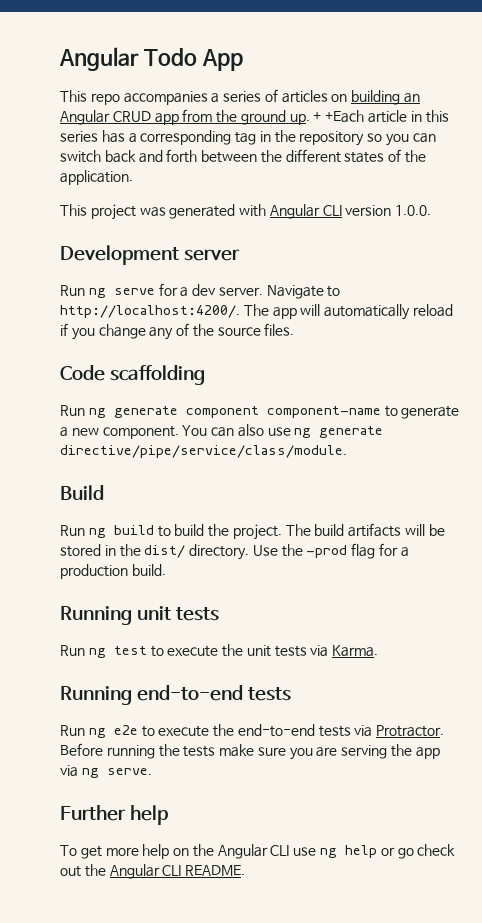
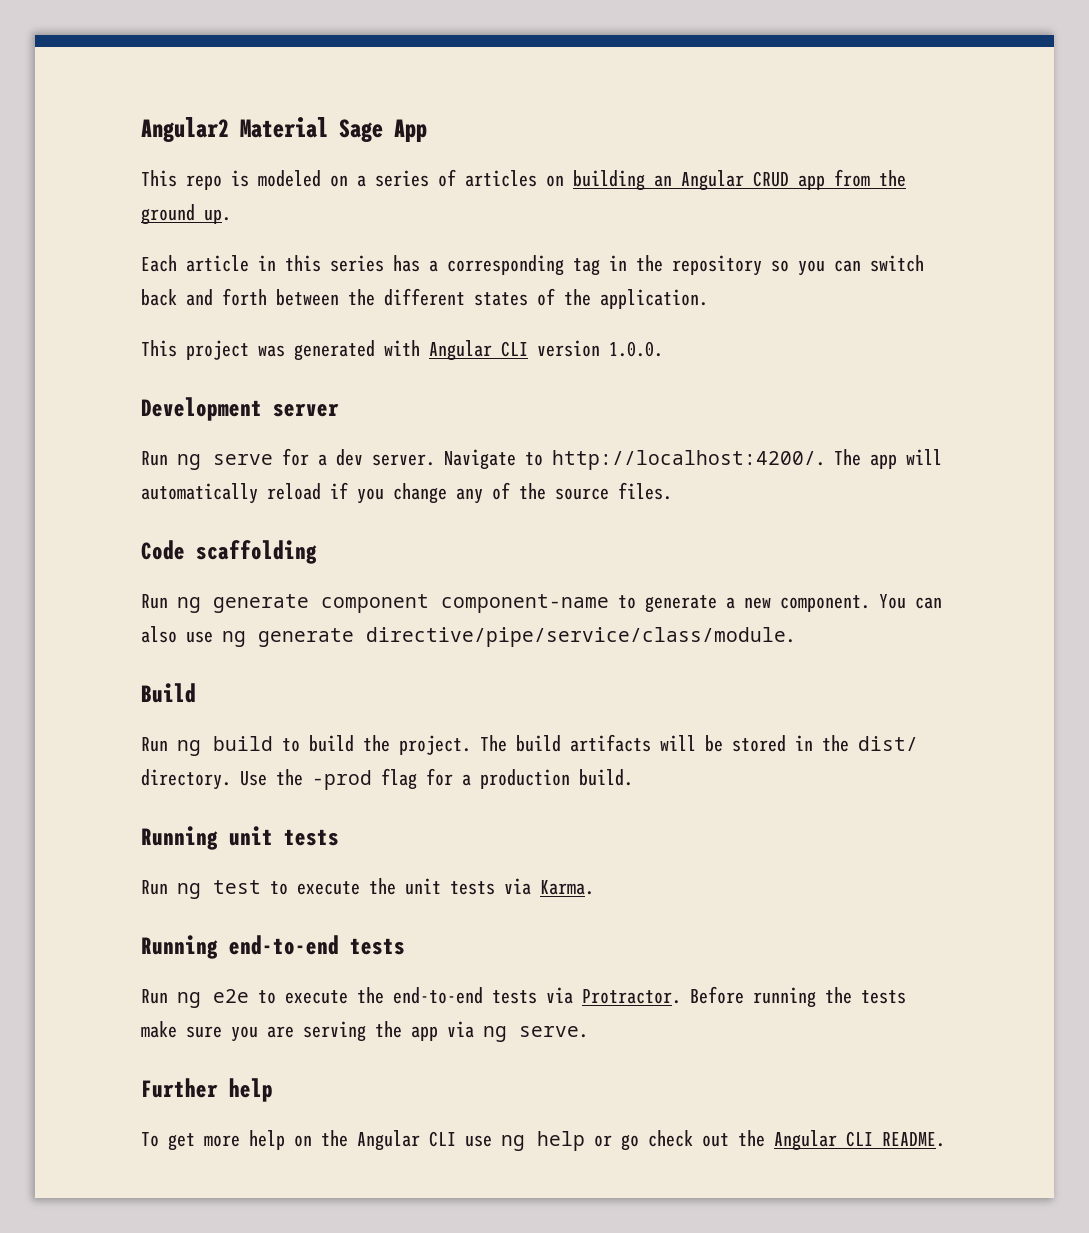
[59,47,197,71] Angular Todo -> [141,117,383,142] Angular2 Material Sage
[123,91,208,105] accompanies -> [231,170,348,187] is modeled on
[313,110,365,123] + +Each -> [141,255,177,272] // Each

